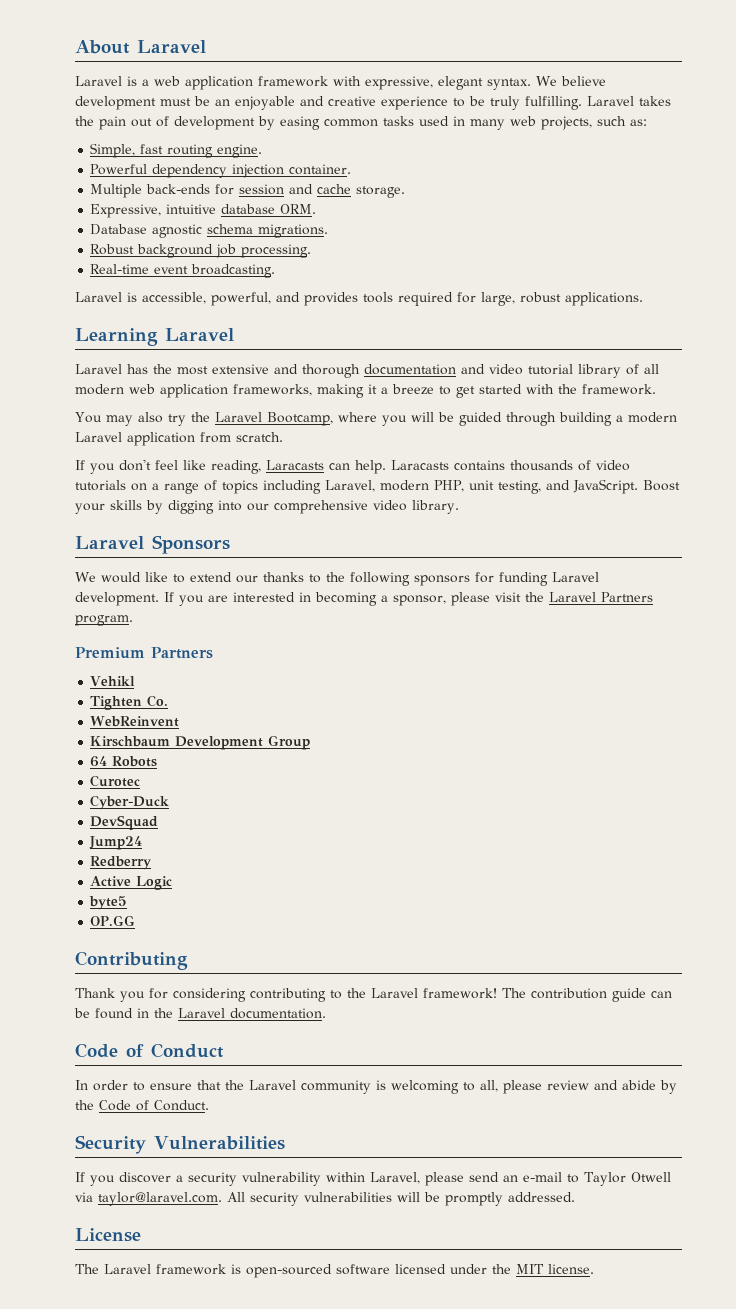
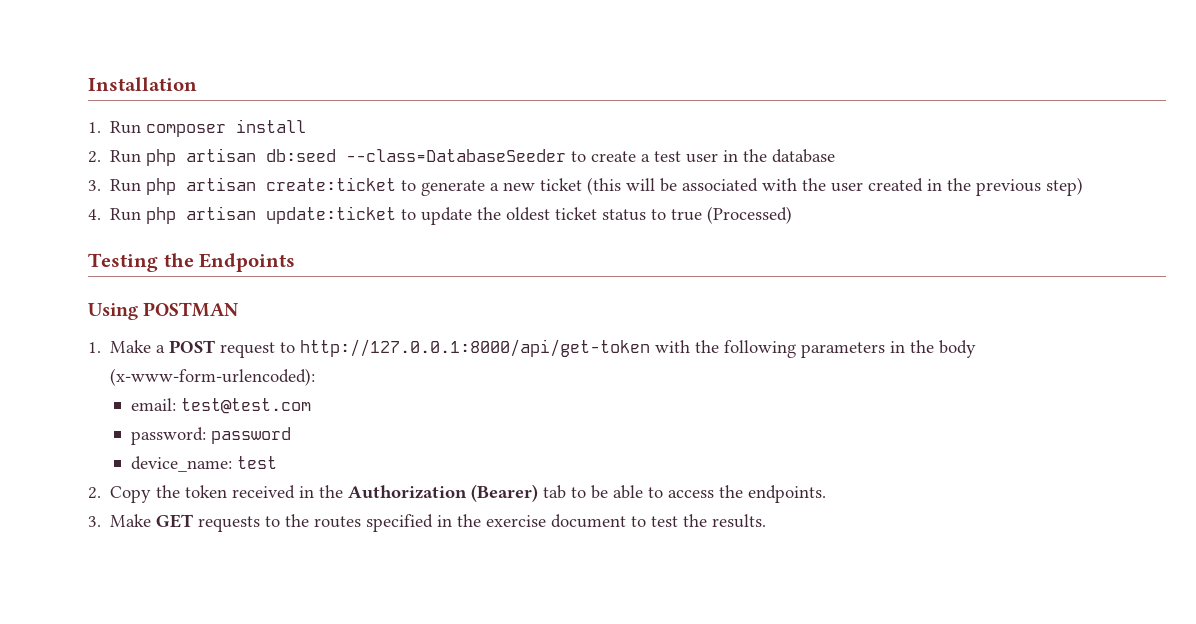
[75,40,206,54] [75,76,606,90] [75,96,671,110] [75,116,647,130] [90,143,263,158] [90,164,352,178] [90,184,406,198] [90,204,317,218] [90,224,329,238] [90,244,312,258] [90,264,276,278] [75,292,643,306] [75,328,234,346] [75,364,659,378] [75,384,656,398] [75,412,677,426] [75,432,283,446] [75,459,630,474] [75,479,680,494] [75,500,459,514] [75,535,230,554] [75,572,599,586] [75,592,653,606] [75,615,133,626] [75,647,213,659] [90,676,136,686] [90,695,169,710] [90,716,180,727] [90,735,311,750] [90,756,158,767] [90,775,141,787] [90,795,170,810] [90,815,159,830] [89,836,143,850] [90,856,152,870] [90,876,173,890] [89,896,128,910] [90,915,136,926] [75,951,188,970] [75,988,672,1002] [74,1008,326,1019] [75,1043,224,1058] [75,1080,677,1094] [75,1100,209,1111] [75,1135,285,1154] [75,1172,671,1186] [75,1192,575,1206] [75,1228,141,1242] [75,1264,594,1278] About Laravel // Laravel is a web application framework with expressive, elegant syntax. We believe development must be an enjoyable and creative experience to be truly fulfilling. Laravel takes the pain out of development by easing common tasks used in many web projects, such as: // Simple, fast routing engine. // Powerful dependency injection container. // Multiple back-ends for session and cache storage. // Expressive, intuitive database ORM. // Database agnostic schema migrations. // Robust background job processing. // Real-time event broadcasting. // Laravel is accessible, powerful, and provides tools required for large, robust applications. // Learning Laravel // Laravel has the most extensive and thorough documentation and video tutorial library of all modern web application frameworks, making it a breeze to get started with the framework. // You may also try the Laravel Bootcamp, where you will be guided through building a modern Laravel application from scratch. // If you don't feel like reading, Laracasts can help. Laracasts contains thousands of video tutorials on a range of topics including Laravel, modern PHP, unit testing, and JavaScript. Boost your skills by digging into our comprehensive video library. // Laravel Sponsors // We would like to extend our thanks to the following sponsors for funding Laravel development. If you are interested in becoming a sponsor, please visit the Laravel Partners program. // Premium Partners // Vehikl // Tighten Co. // WebReinvent // Kirschbaum Development Group // 64 Robots // Curotec // Cyber-Duck // DevSquad // Jump24 // Redberry // Active Logic // byte5 // OP.GG // Contributing // Thank you for considering contributing to the Laravel framework! The contribution guide can be found in the Laravel documentation. // Code of Conduct // In order to ensure that the Laravel community is welcoming to all, please review and abide by the Code of Conduct. // Security Vulnerabilities // If you discover a security vulnerability within Laravel, please send an e-mail to Taylor Otwell via taylor@laravel.com. All security vulnerabilities will be promptly addressed. // License // The Laravel framework is open-sourced software licensed under the MIT license. -> [88,77,197,91] [88,119,307,137] [88,148,836,166] [88,177,1084,196] [88,206,793,225] [88,253,296,272] [88,302,240,320] [88,339,977,358] [110,368,316,386] [130,398,311,414] [130,427,291,445] [130,456,277,472] [88,484,827,503] [88,514,767,532] Installation // 1. Run composer install // 2. Run php artisan db:seed --class=DatabaseSeeder to create a test user in the database // 3. Run php artisan create:ticket to generate a new ticket (this will be associated with the user created in the previous step) // 4. Run php artisan update:ticket to update the oldest ticket status to true (Processed) // Testing the Endpoints // Using POSTMAN // 1. Make a POST request to http://127.0.0.1:8000/api/get-token with the following parameters in the body (x-www-form-urlencoded): // email: test@test.com // password: password // device_name: test // 2. Copy the token received in the Authorization (Bearer) tab to be able to access the endpoints. // 3. Make GET requests to the routes specified in the exercise document to test the results.

